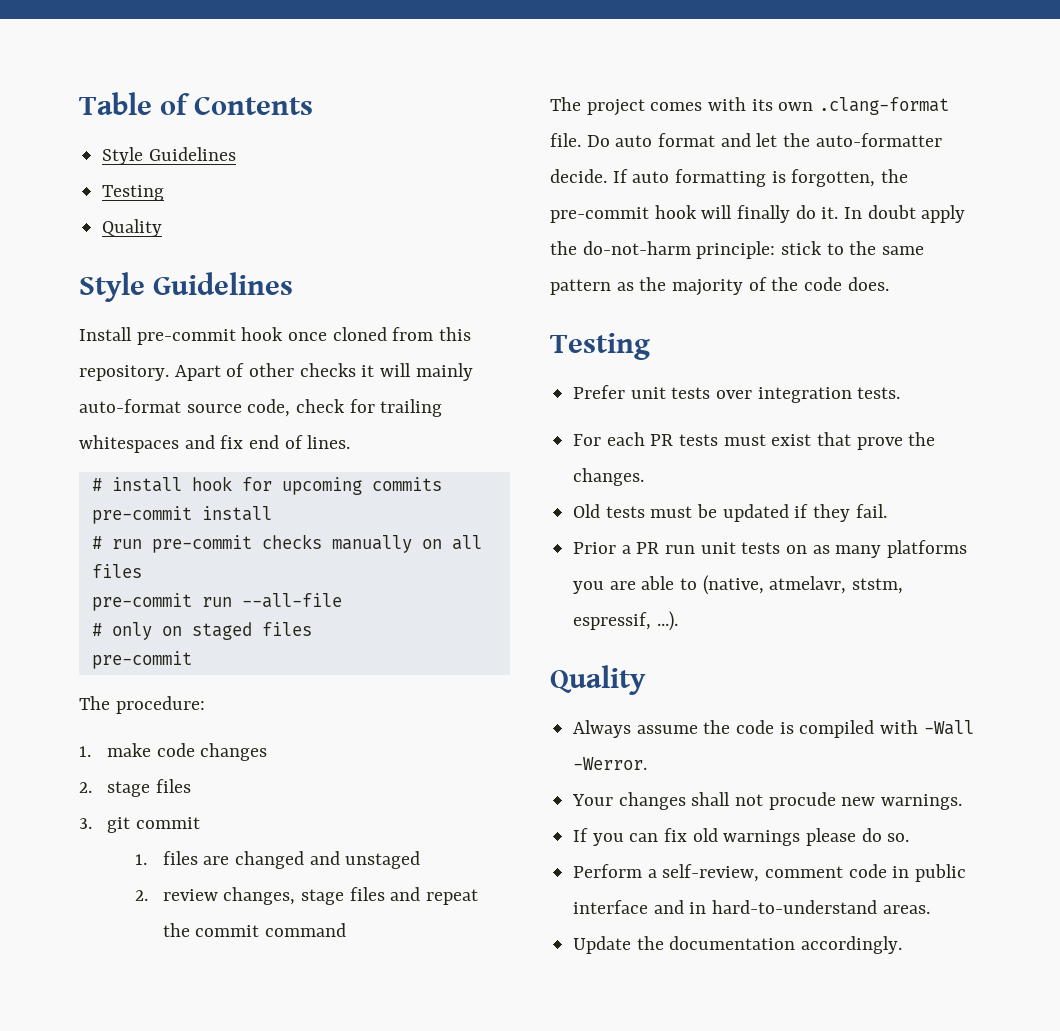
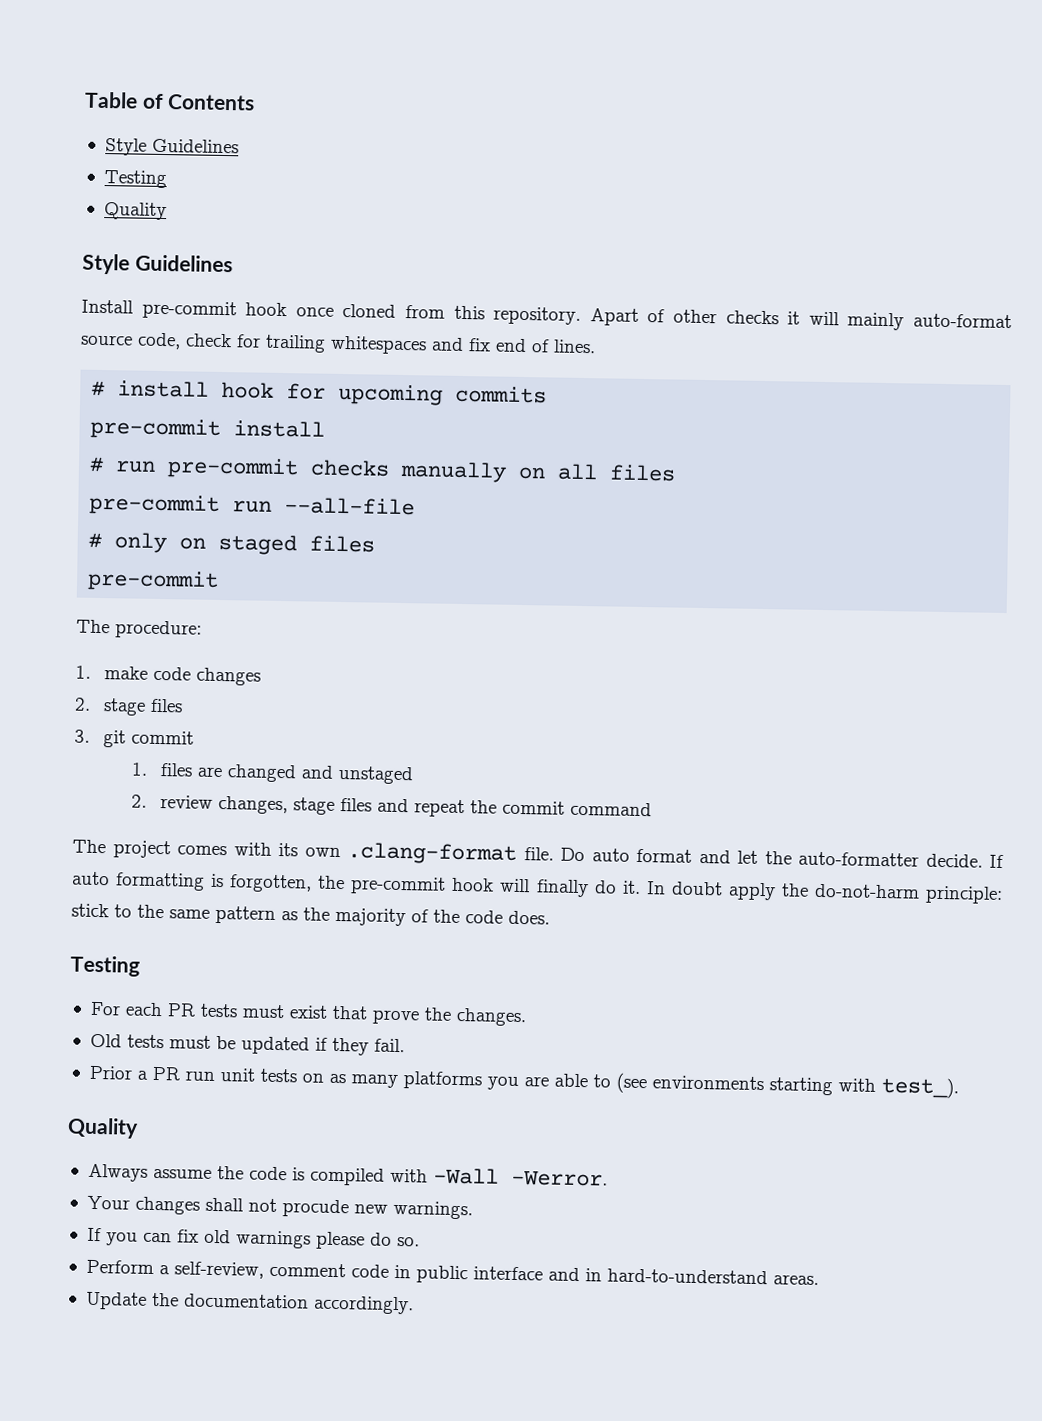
[573,385,901,403] // Prefer unit tests over integration tests. -> (140, 966) none
[702,575,904,595] [573,611,678,631] (native, atmelavr, ststm, espressif, ...). -> [615,1072,959,1099] (see environments starting with test_).

